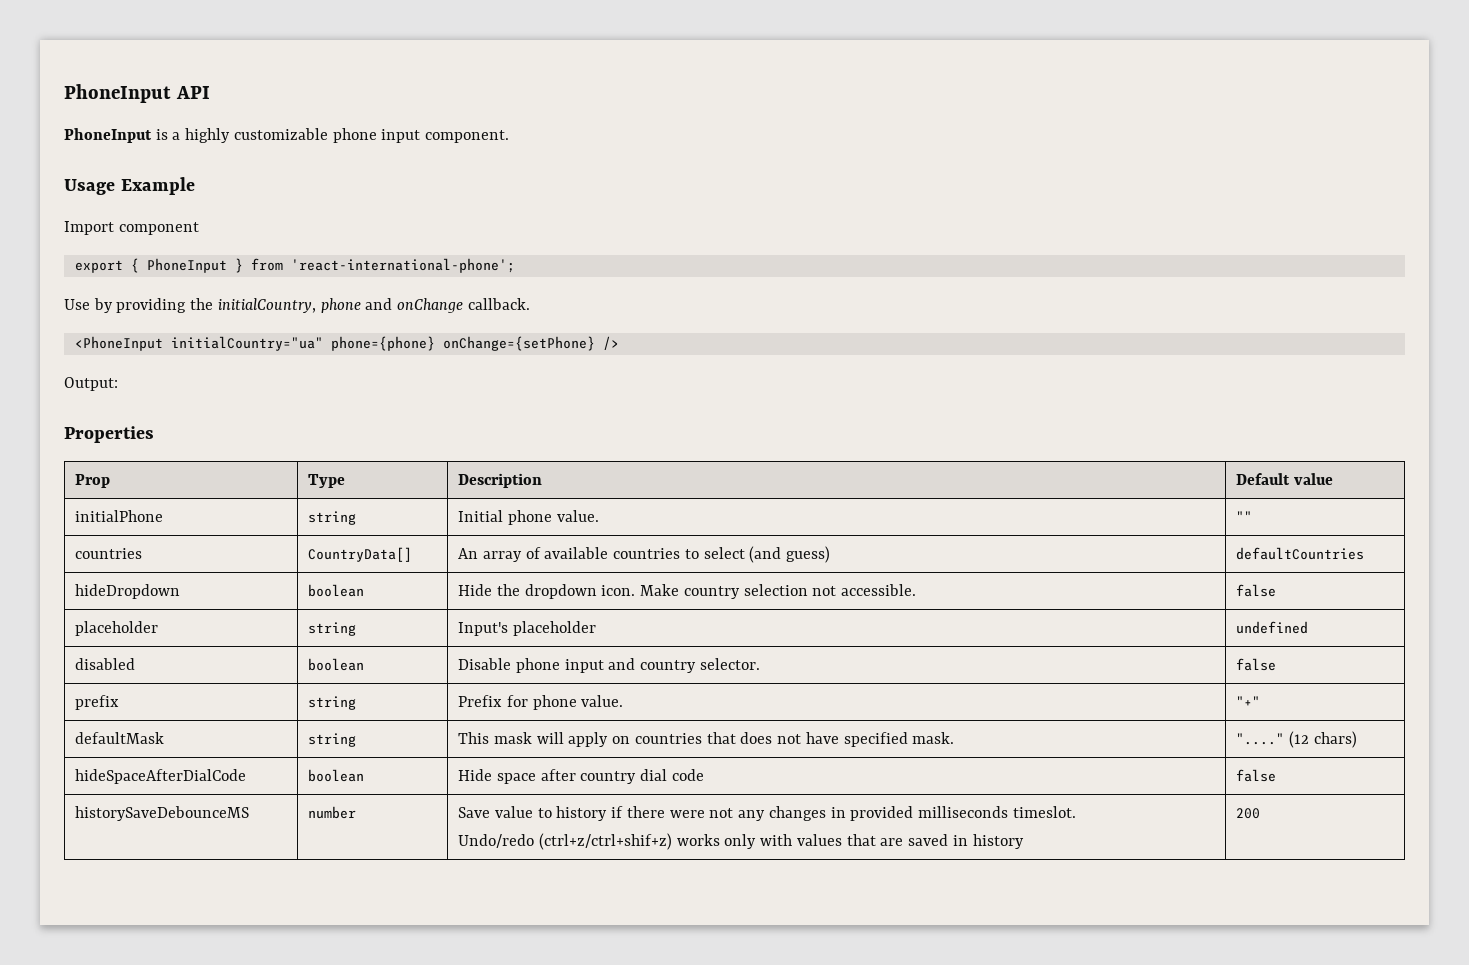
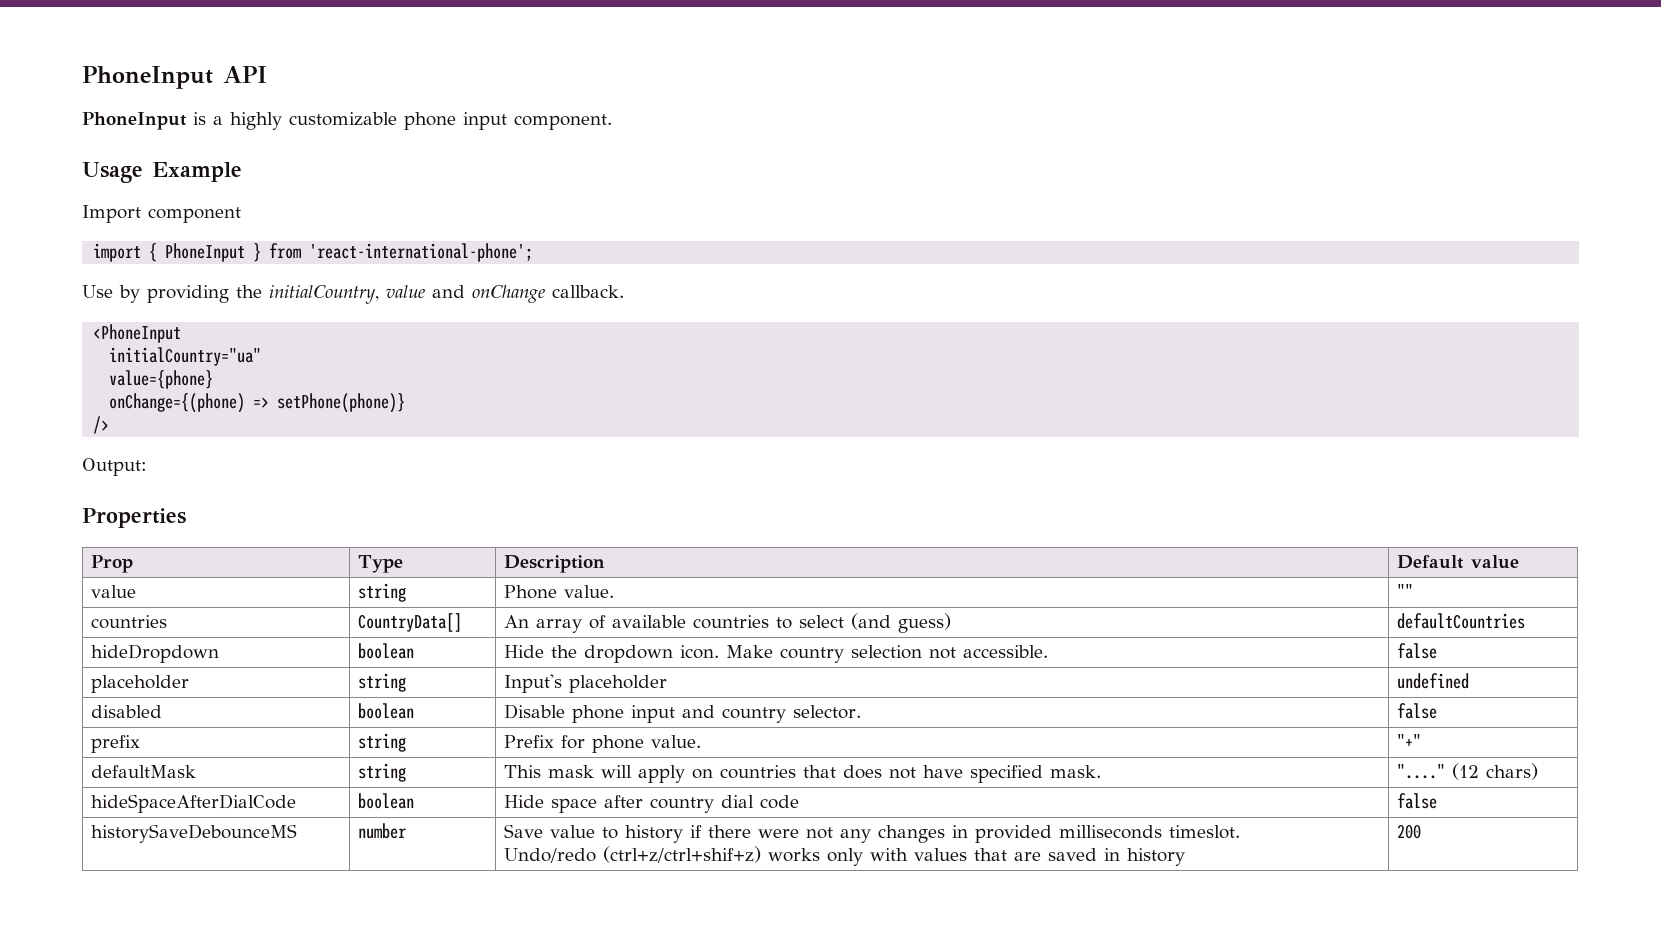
[74,260,123,273] export -> [93,243,142,262] import
[320,298,361,313] phone -> [386,285,425,298] value
(163, 343) none -> (182, 333) //
[330,336,595,351] phone={phone} onChange={setPhone} -> [109,370,214,389] [109,393,406,413] // value={phone} // onChange={(phone) => setPhone(phone)} //
[75,510,164,522] [308,511,357,525] [458,510,553,525] initialPhone | string | Initial phone -> [90,585,136,598] [357,583,406,602] [503,585,557,599] value | string | Phone

